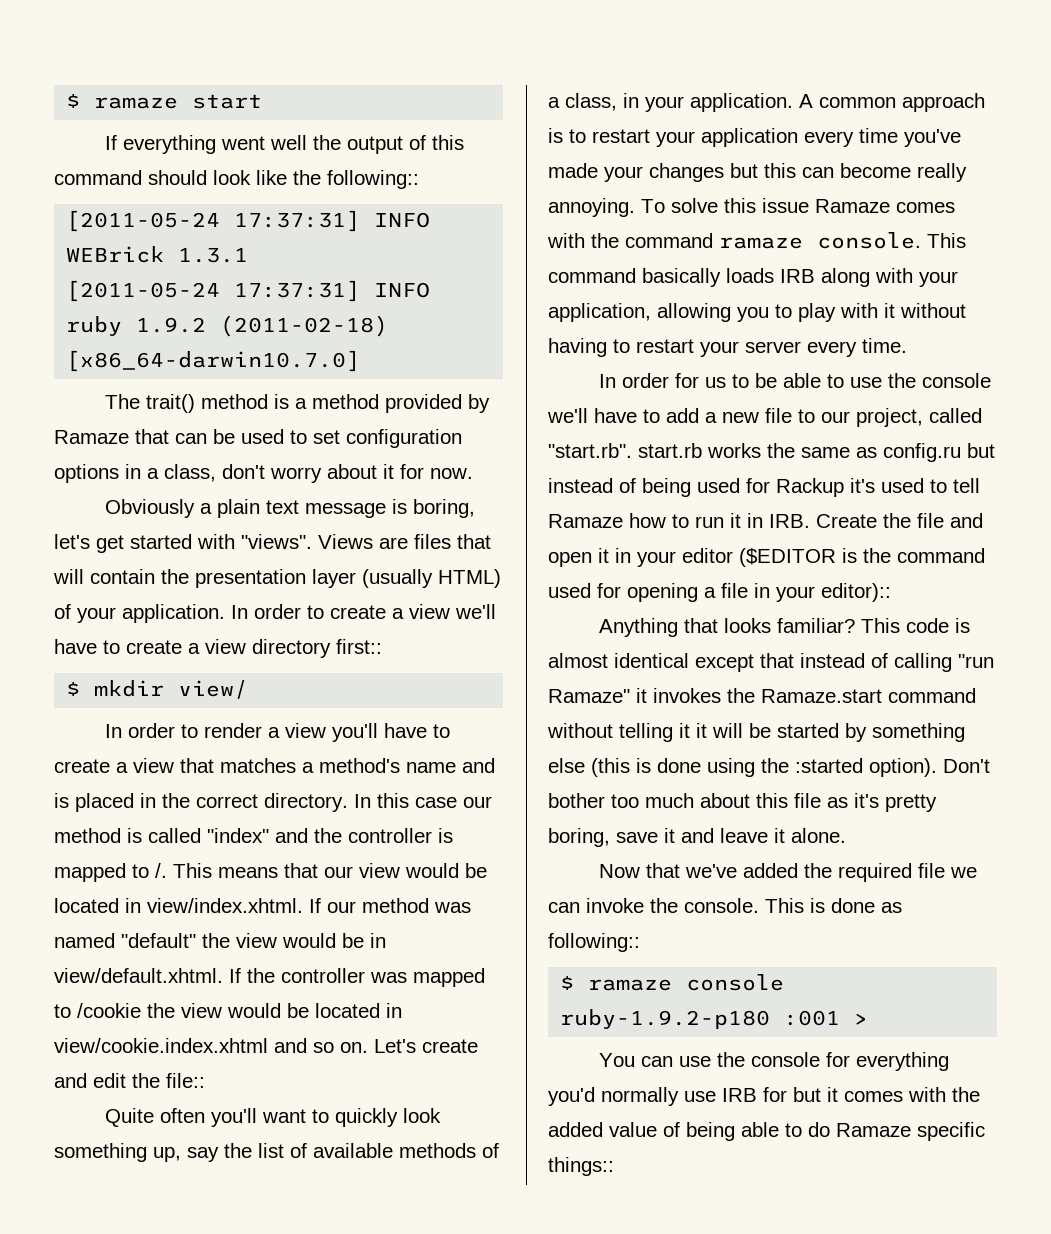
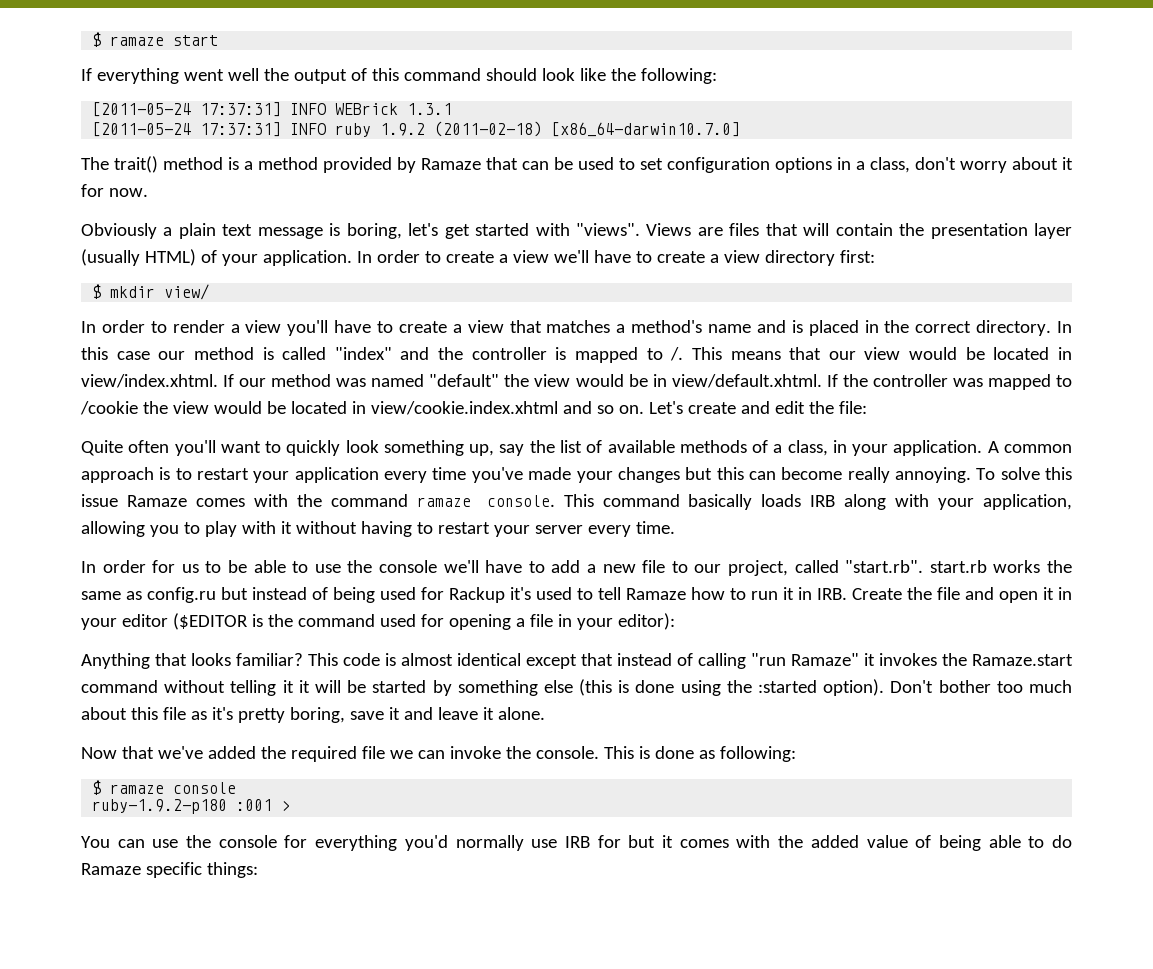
[327,170,419,189] following:: -> [640,68,717,84] following:
[336,639,382,654] first:: -> [839,250,875,263] first:
[166,1073,205,1088] file:: -> [838,401,867,414] file:
[821,583,891,602] editor):: -> [617,613,675,630] editor):
[548,933,640,952] following:: -> [719,746,796,762] following:
[548,1157,614,1176] things:: -> [206,862,258,878] things:

